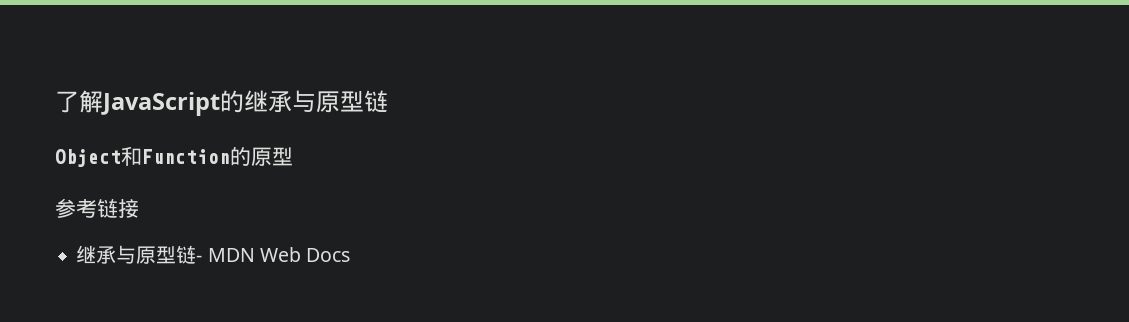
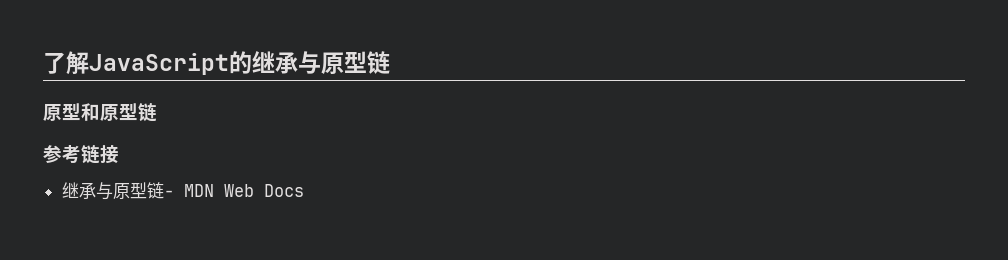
[55,146,293,167] Object和Function的原型 -> [43,103,157,122] 原型和原型链

